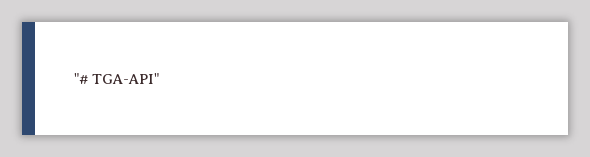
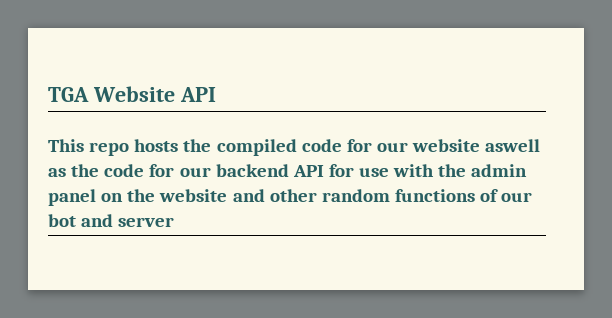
[74,73,160,84] "# TGA-API" -> [48,86,216,102] [48,139,541,156] [48,164,528,177] [48,189,533,206] [48,214,175,227] TGA Website API // This repo hosts the compiled code for our website aswell as the code for our backend API for use with the admin panel on the website and other random functions of our bot and server

